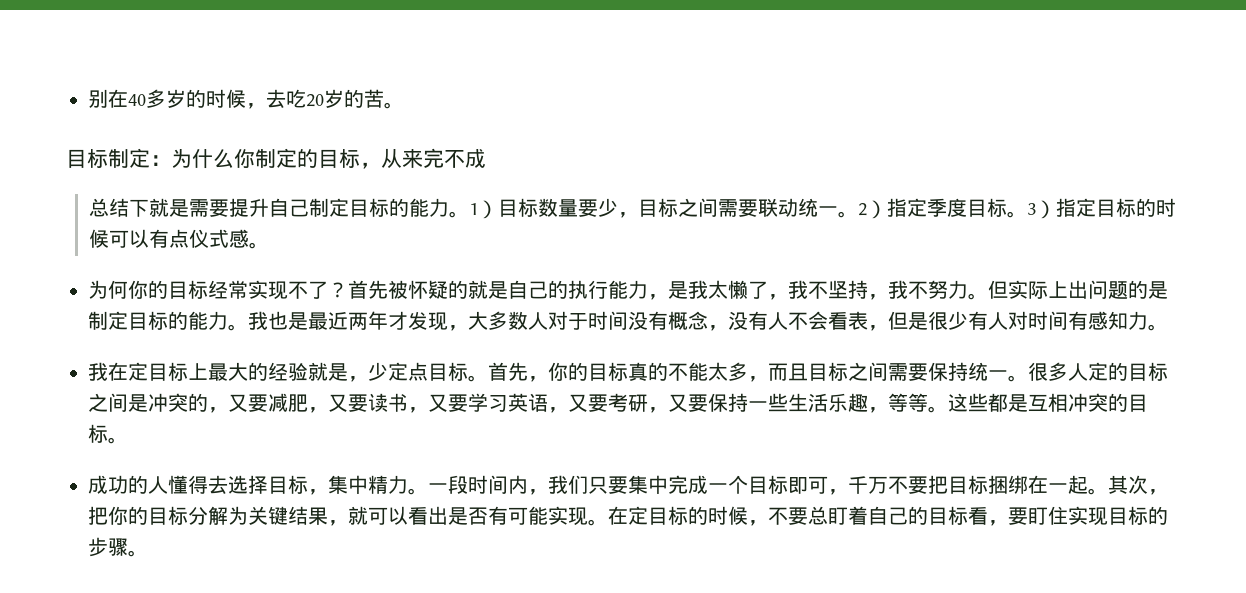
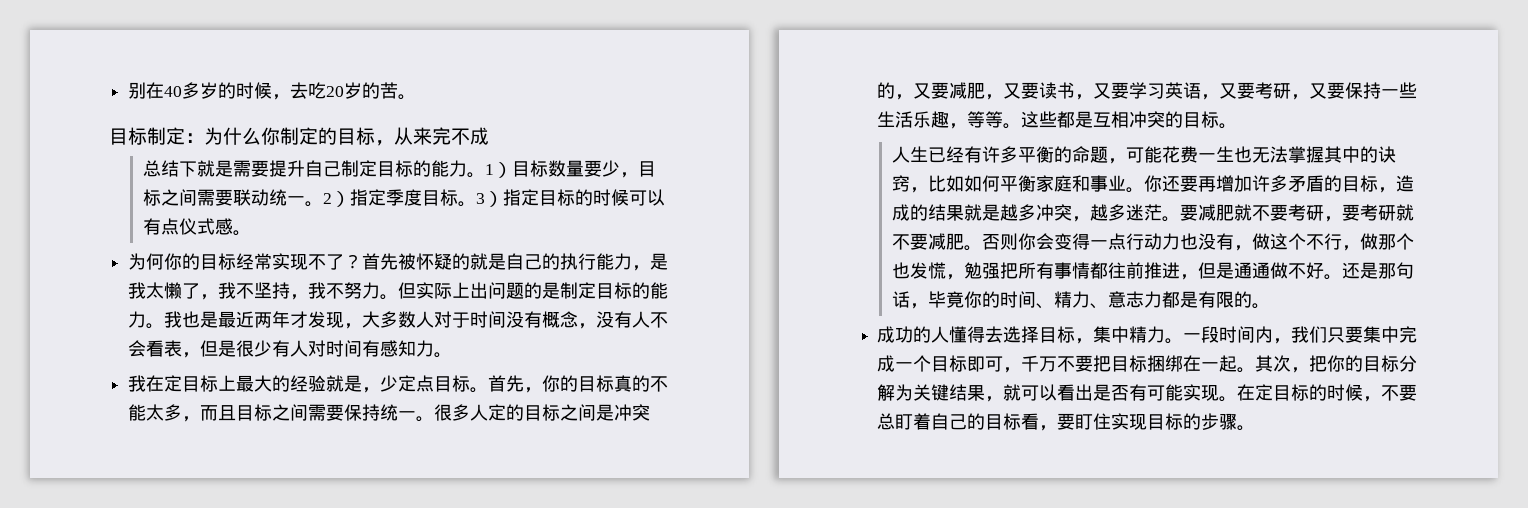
(128, 440) none -> [891,146,1396,164] [891,175,1414,193] [891,204,1414,222] [891,233,1414,251] [891,262,1414,280] [891,291,1270,309] // 人生已经有许多平衡的命题，可能花费一生也无法掌握其中的诀窍，比如如何平衡家庭和事业。你还要再增加许多矛盾的目标，造成的结果就是越多冲突，越多迷茫。要减肥就不要考研，要考研就不要减肥。否则你会变得一点行动力也没有，做这个不行，做那个也发慌，勉强把所有事情都往前推进，但是通通做不好。还是那句话，毕竟你的时间、精力、意志力都是有限的。

